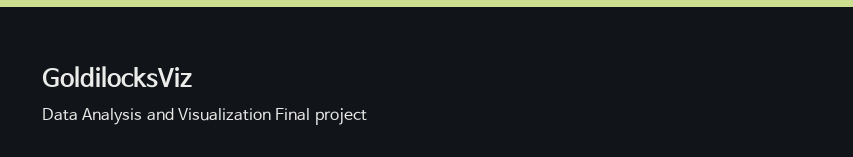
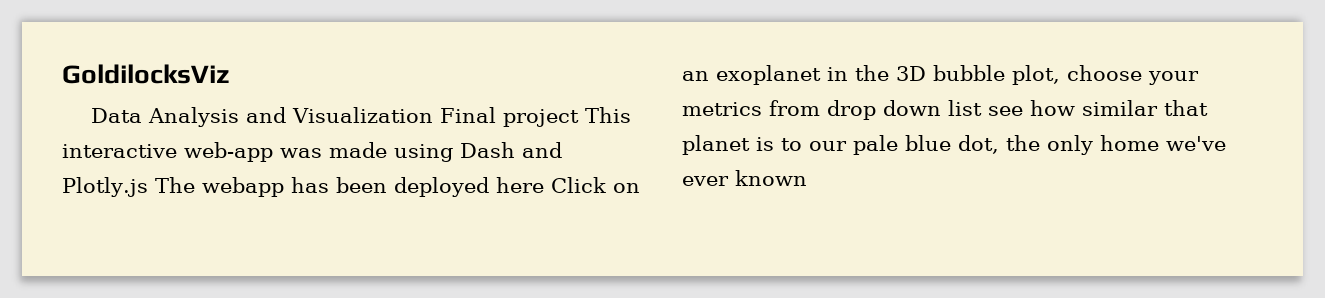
(367, 116) none -> [585,107,632,123] [62,142,562,162] [62,177,640,197] [682,65,1199,85] [682,100,1208,120] [682,135,1226,155] [682,170,807,186] This interactive web-app was made using Dash and Plotly.js The webapp has been deployed here Click on an exoplanet in the 3D bubble plot, choose your metrics from drop down list see how similar that planet is to our pale blue dot, the only home we've ever known

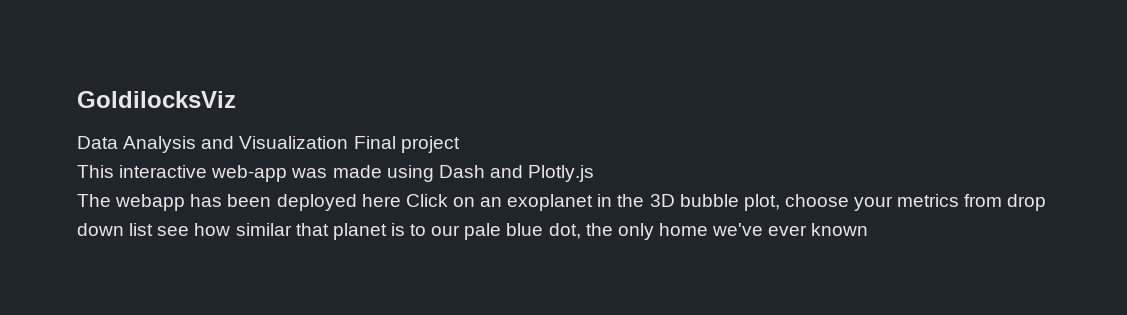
(580, 118) none -> (460, 144) //
(148, 187) none -> (595, 173) //

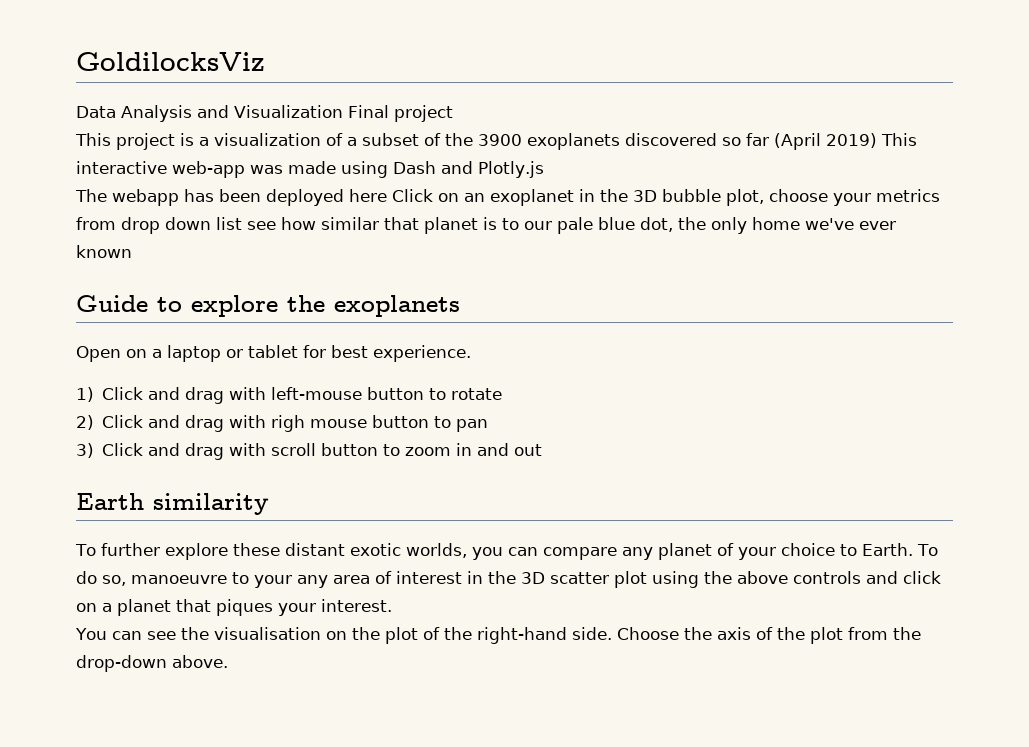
(114, 171) none -> [116,133,917,150] project is a visualization of a subset of the 3900 exoplanets discovered so far (April 2019) This
(869, 229) none -> [76,295,460,317] [76,345,471,362] [76,387,503,404] [76,415,489,432] [76,443,543,460] [76,493,269,515] [75,543,938,560] [76,571,941,588] [76,599,392,616] [75,627,921,644] [76,655,228,672] // Guide to explore the exoplanets // Open on a laptop or tablet for best experience. // 1) Click and drag with left-mouse button to rotate // 2) Click and drag with righ mouse button to pan // 3) Click and drag with scroll button to zoom in and out // Earth similarity // To further explore these distant exotic worlds, you can compare any planet of your choice to Earth. To do so, manoeuvre to your any area of interest in the 3D scatter plot using the above controls and click on a planet that piques your interest. // You can see the visualisation on the plot of the right-hand side. Choose the axis of the plot from the drop-down above.

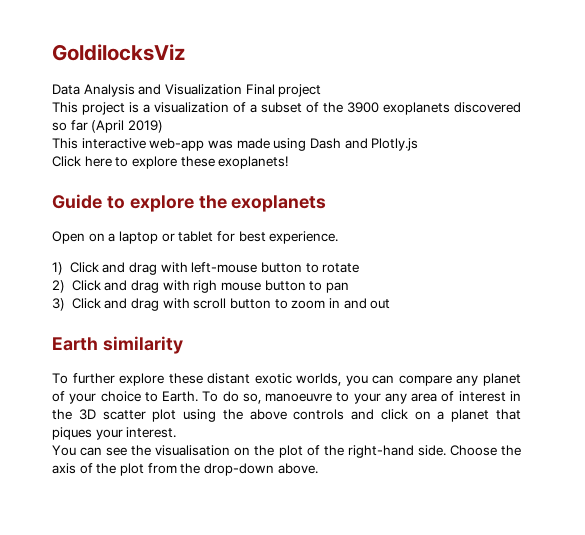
(877, 140) none -> (163, 126) //
[75,189,940,206] [76,217,896,234] [76,245,132,258] The webapp has been deployed here Click on an exoplanet in the 3D bubble plot, choose your metrics from drop down list see how similar that planet is to our pale blue dot, the only home we've ever known -> [52,156,289,169] Click here to explore these exoplanets!

